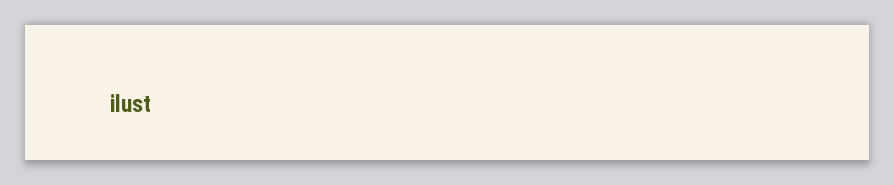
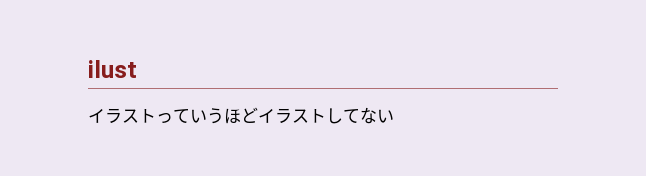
(151, 103) none -> [88,107,394,124] // イラストっていうほどイラストしてない

